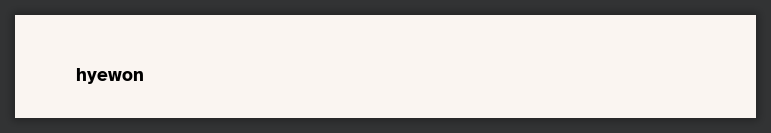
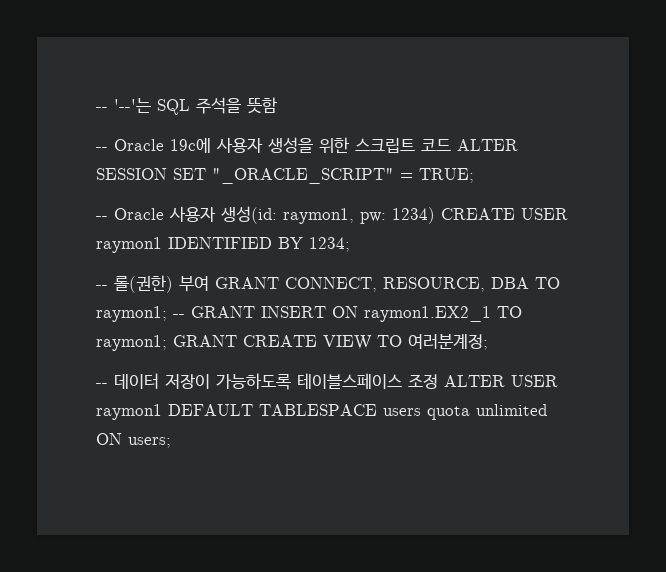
[76,68,144,84] hyewon -> [96,97,277,115] [96,137,518,154] [96,168,474,184] [96,206,568,224] [96,237,350,253] [96,275,560,293] [96,306,522,322] [96,334,488,351] [96,373,558,390] [96,404,547,420] [96,433,171,448] -- '--'는 SQL 주석을 뜻함 // -- Oracle 19c에 사용자 생성을 위한 스크립트 코드 ALTER SESSION SET "_ORACLE_SCRIPT" = TRUE; // -- Oracle 사용자 생성(id: raymon1, pw: 1234) CREATE USER raymon1 IDENTIFIED BY 1234; // -- 롤(권한) 부여 GRANT CONNECT, RESOURCE, DBA TO raymon1; -- GRANT INSERT ON raymon1.EX2_1 TO raymon1; GRANT CREATE VIEW TO 여러분계정; // -- 데이터 저장이 가능하도록 테이블스페이스 조정 ALTER USER raymon1 DEFAULT TABLESPACE users quota unlimited ON users;

